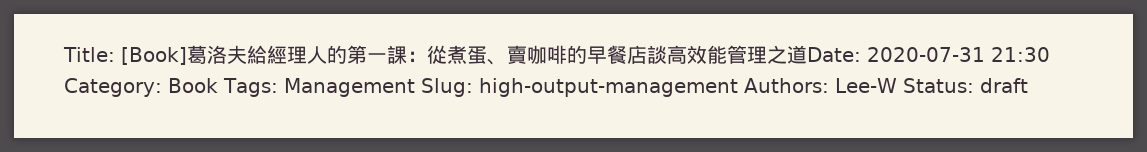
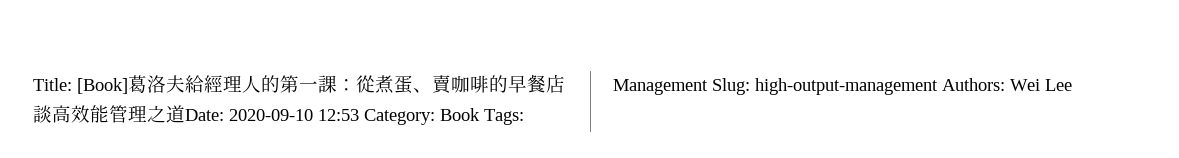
[867,47,1050,62] 2020-07-31 21:30 -> [229,109,359,121] 2020-09-10 12:53
[834,78,1028,93] Lee-W Status: draft -> [1010,79,1072,91] Wei Lee

